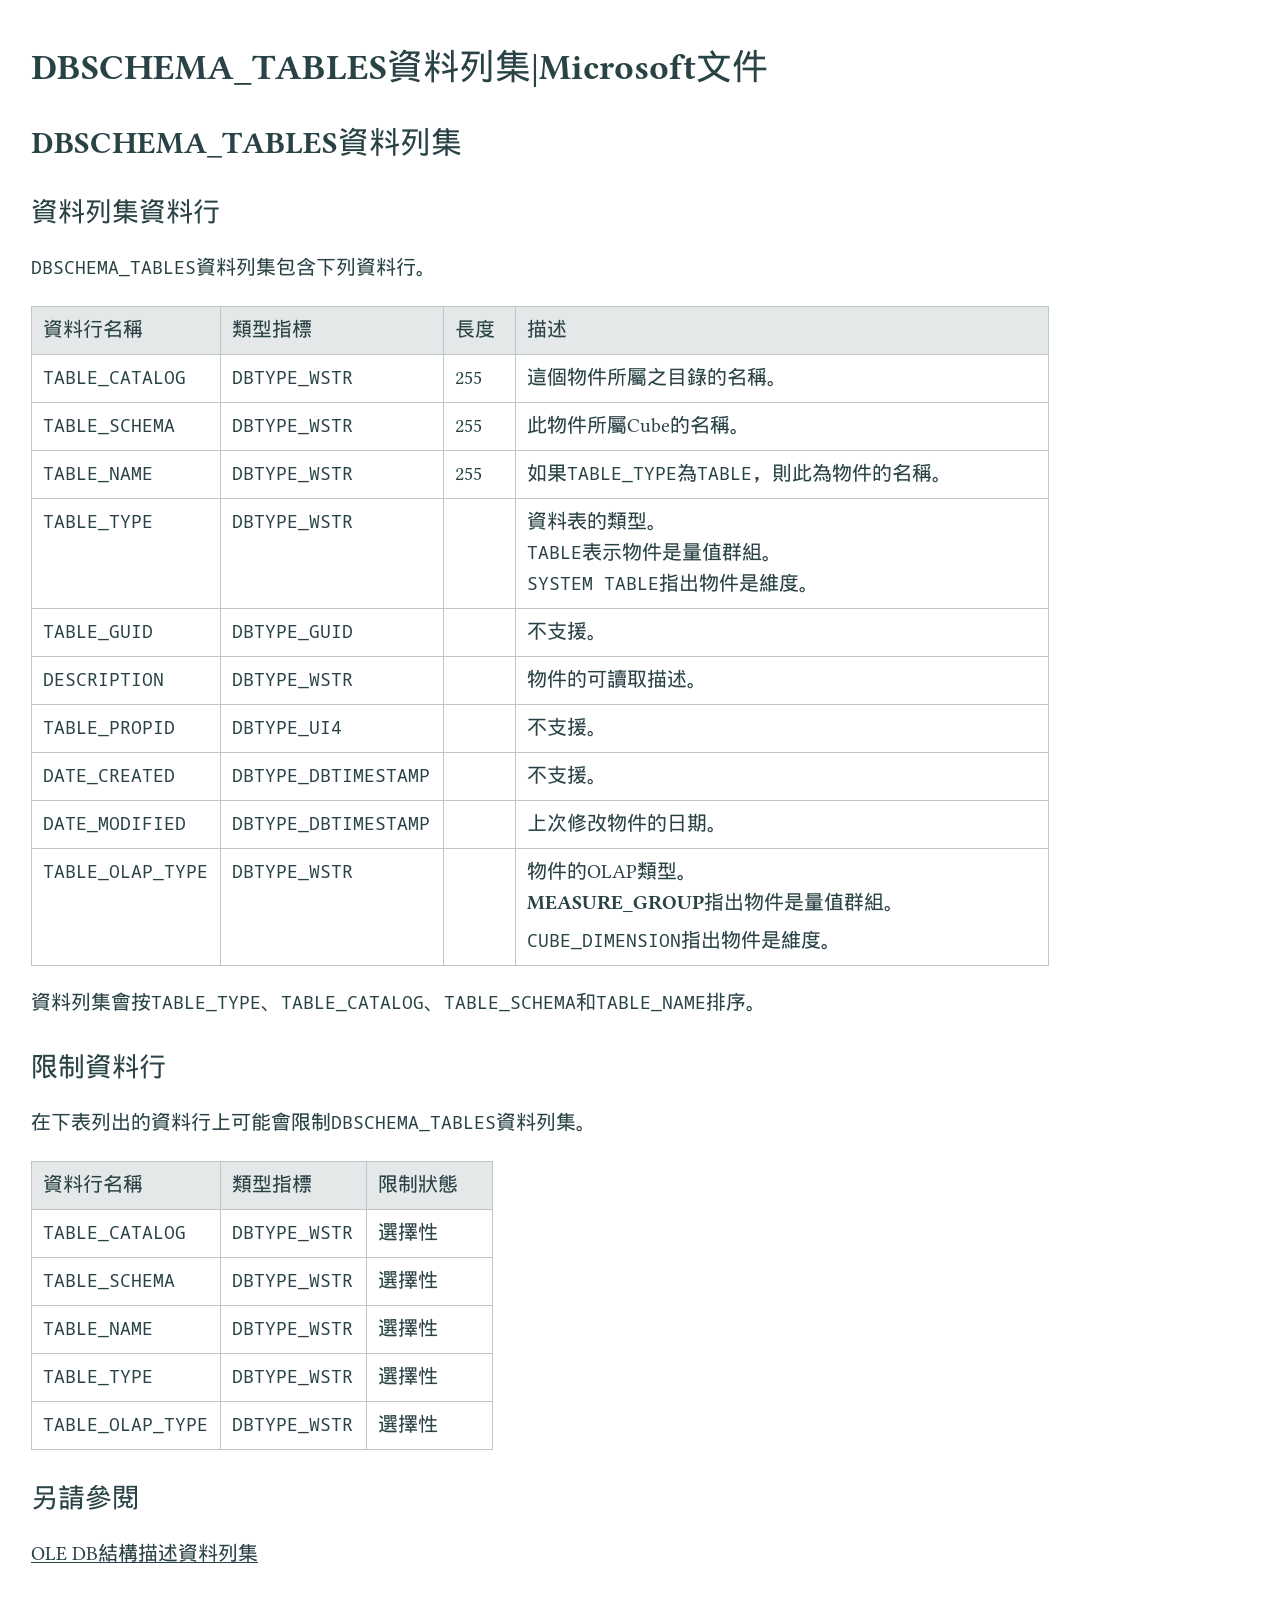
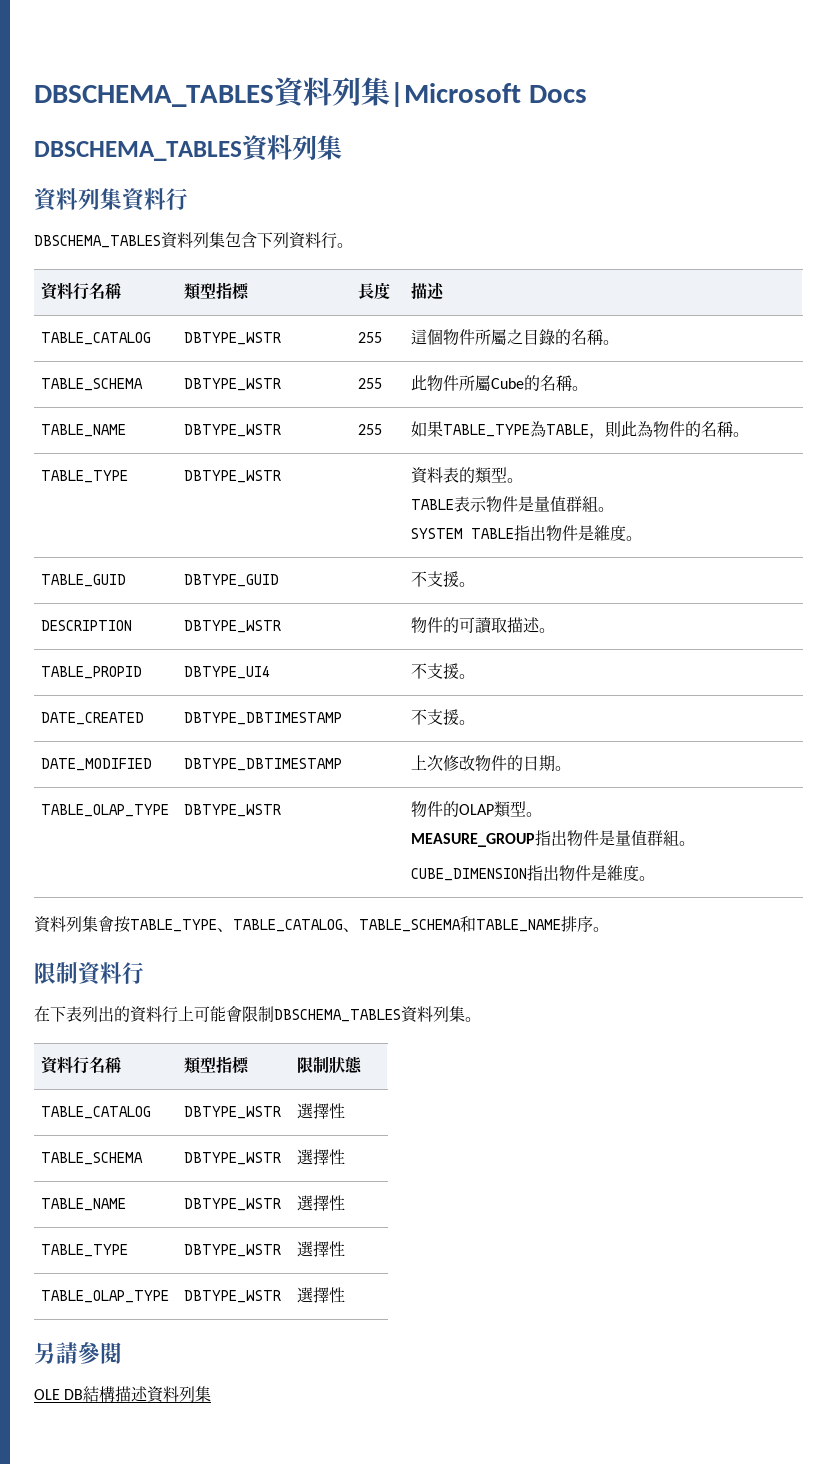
[696,49,768,83] 文件 -> [528,85,587,103] Docs

